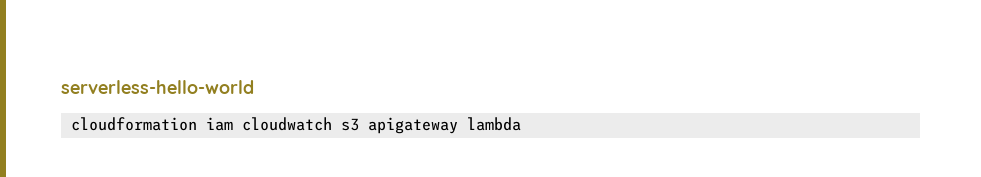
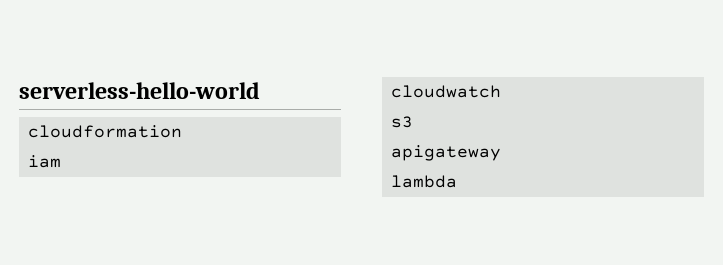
(197, 124) none -> (183, 131) //
(233, 124) none -> (62, 161) //
(332, 124) none -> (502, 91) //
(359, 124) none -> (414, 122) //
(458, 125) none -> (502, 153) //

